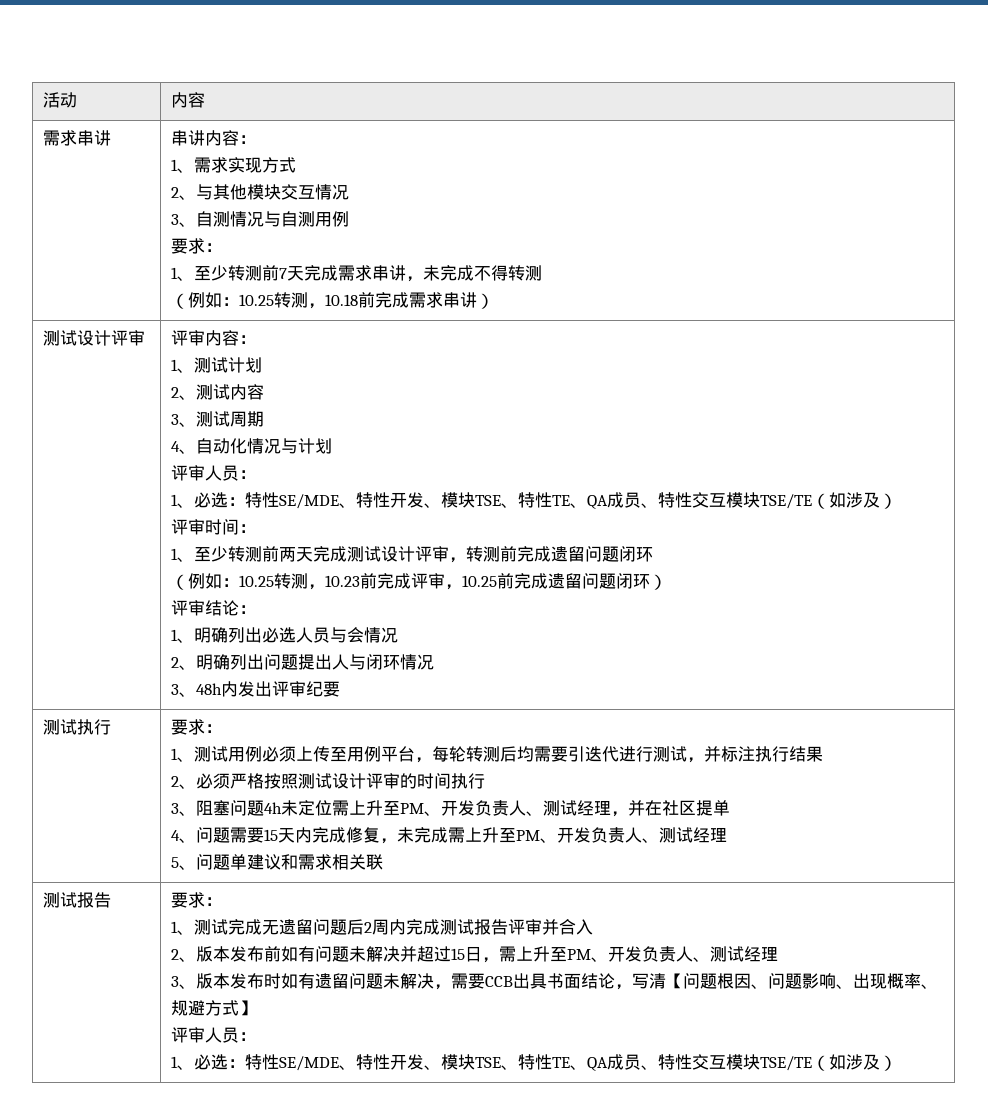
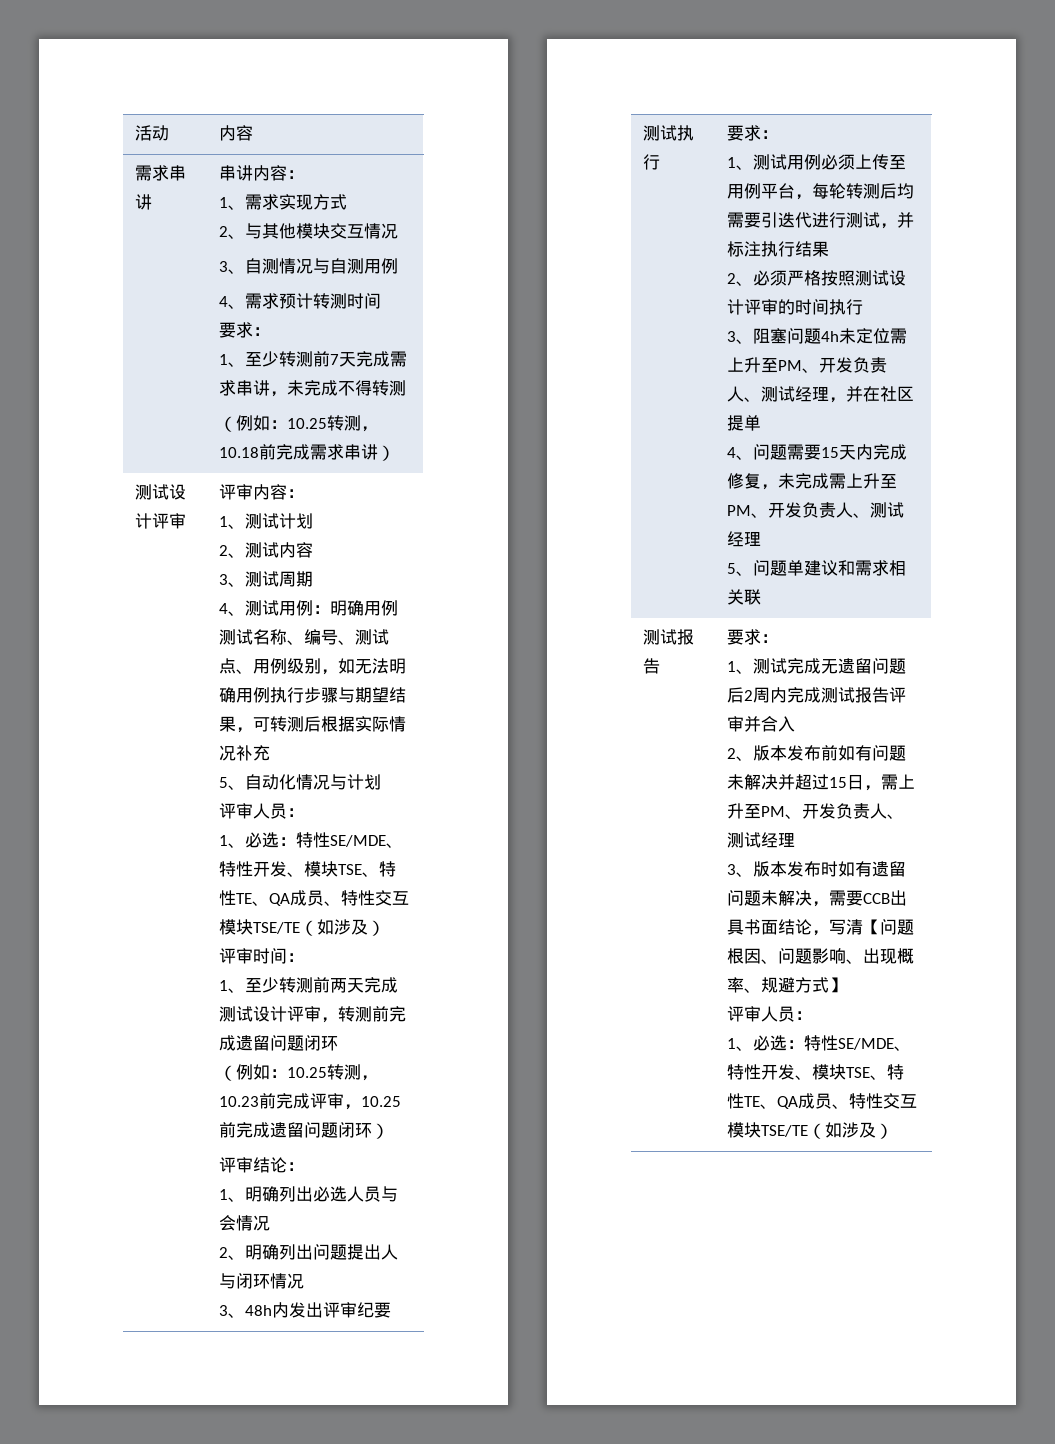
(349, 219) none -> [219,293,382,309] // 4、需求预计转测时间
(196, 451) none -> [245,600,399,616] [219,629,390,645] [219,658,407,675] [219,687,407,703] [219,716,407,733] [219,745,271,761] [219,777,246,790] 测试用例：明确用例测试名称、编号、测试点、用例级别，如无法明确用例执行步骤与期望结果，可转测后根据实际情况补充 // 5、

